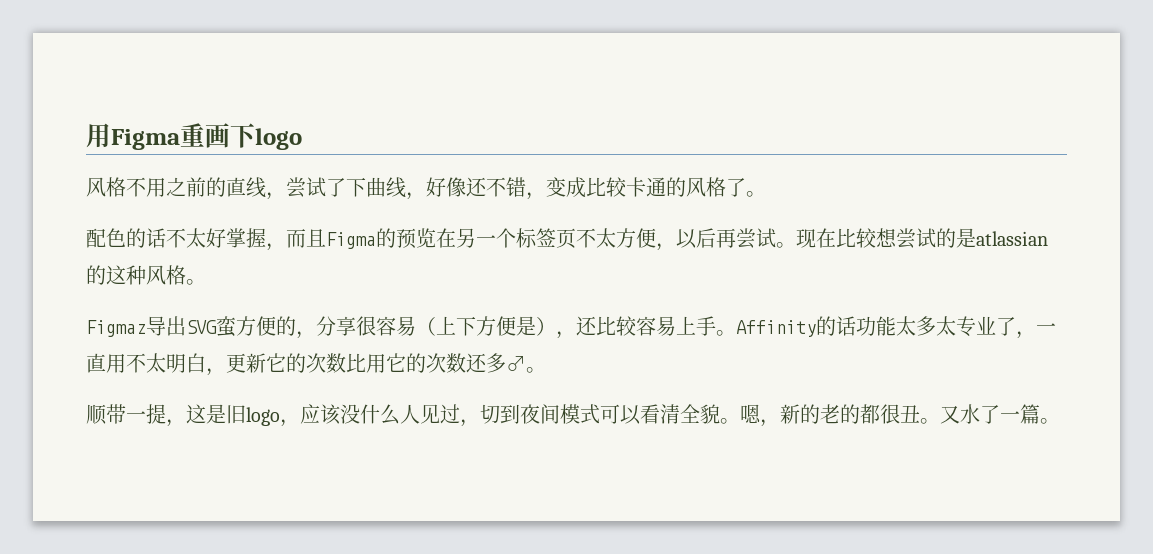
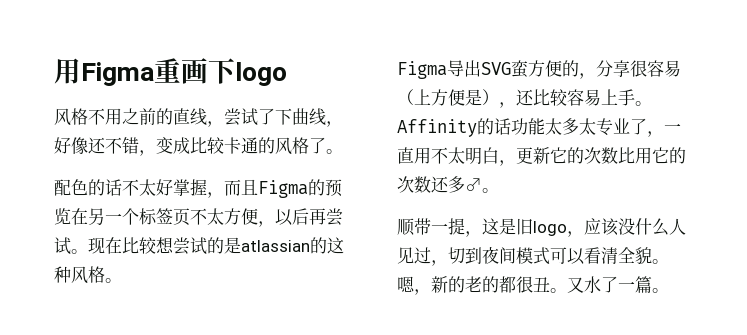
[86,320,146,337] Figmaz -> [397,61,447,79] Figma
[456,316,476,336] 下 -> (431, 97) none

